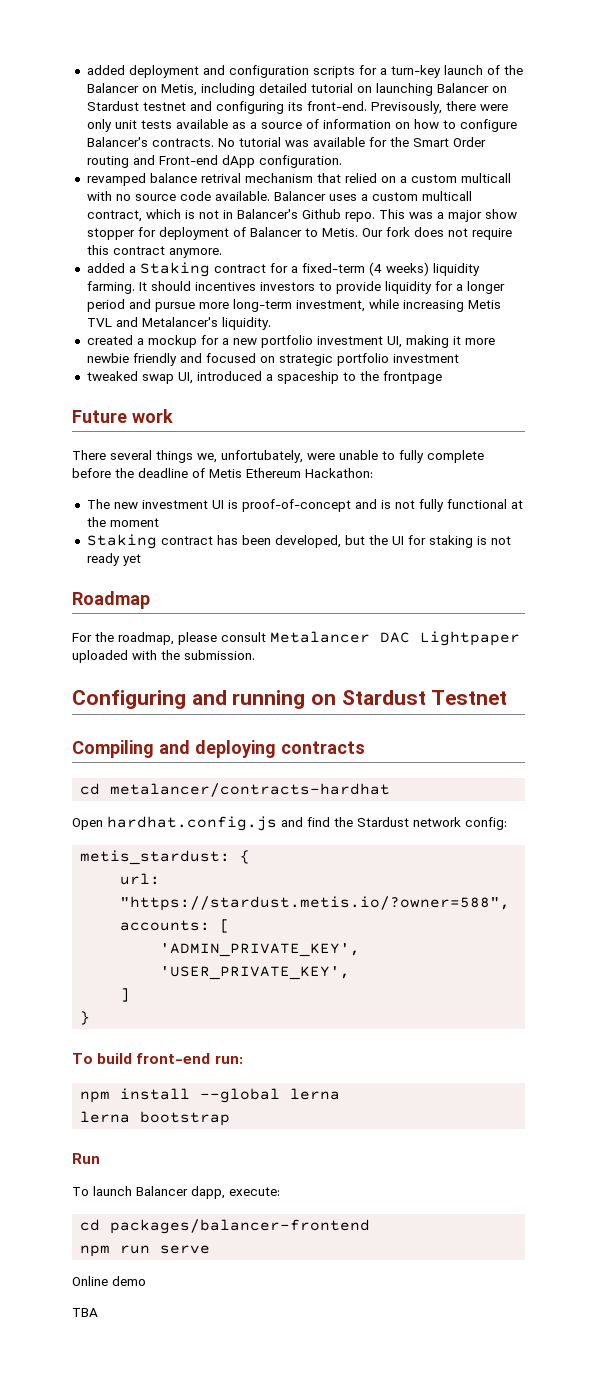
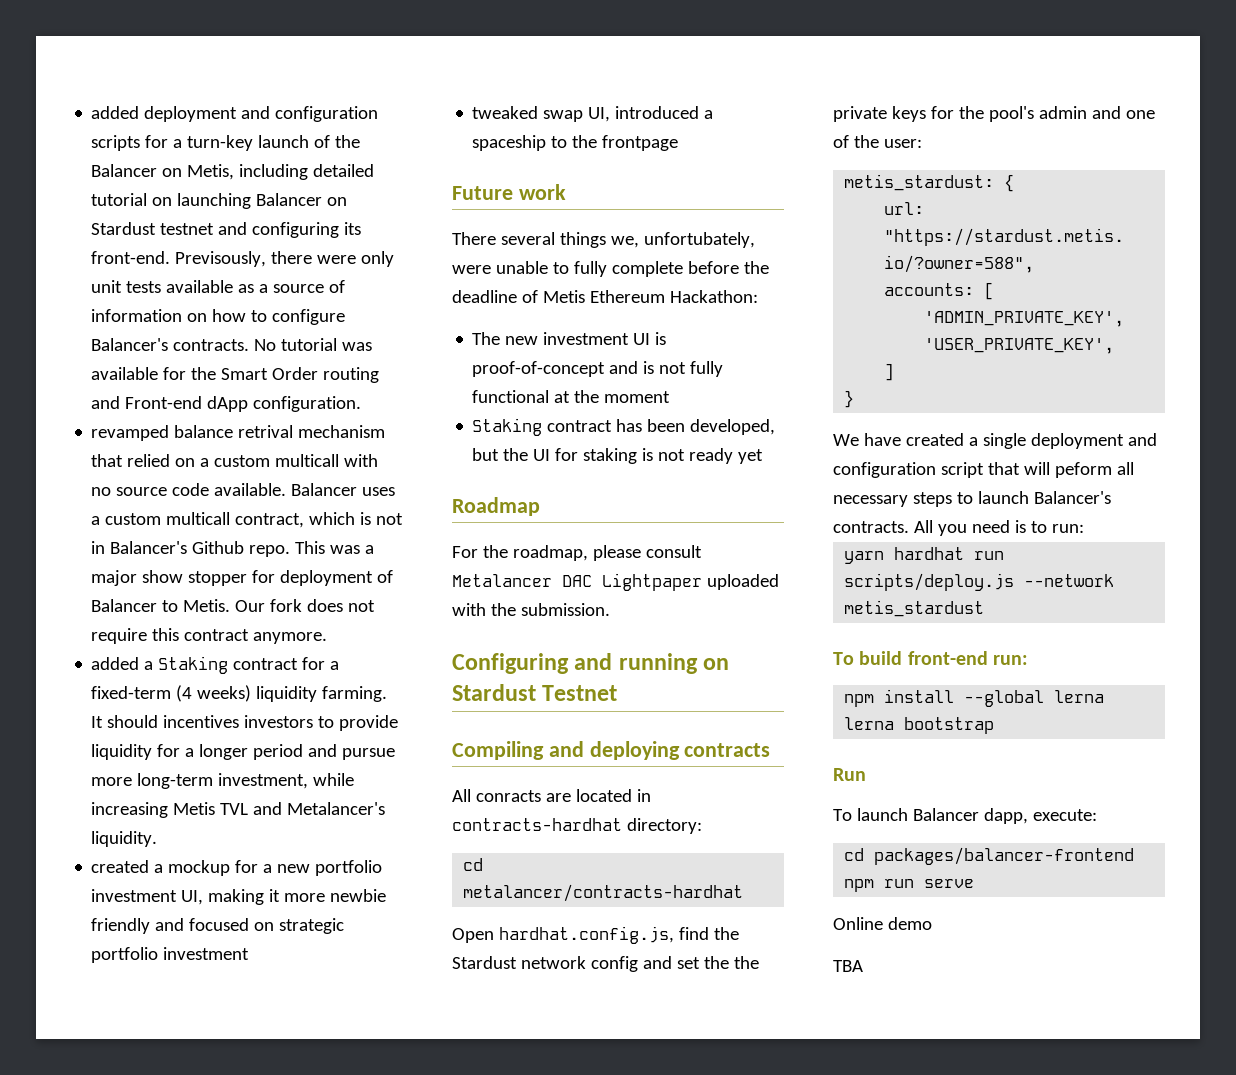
(365, 747) none -> [452,789,651,802] [452,818,702,834] // All conracts are located in contracts-hardhat directory:
[107,816,303,831] hardhat.config.js and -> [498,926,674,944] hardhat.config.js,
[465,817,507,830] config: -> [590,956,759,972] [833,106,1155,122] [833,135,922,148] config and set the the private keys for the pool's admin and one of the user:
(91, 1018) none -> [833,433,1157,449] [833,462,1134,478] [833,491,1111,507] [833,520,1084,536] [844,547,1005,564] [844,573,1115,591] [844,600,985,617] // We have created a single deployment and configuration script that will peform all necessary steps to launch Balancer's contracts. All you need is to run: // yarn hardhat run scripts/deploy.js --network metis_stardust

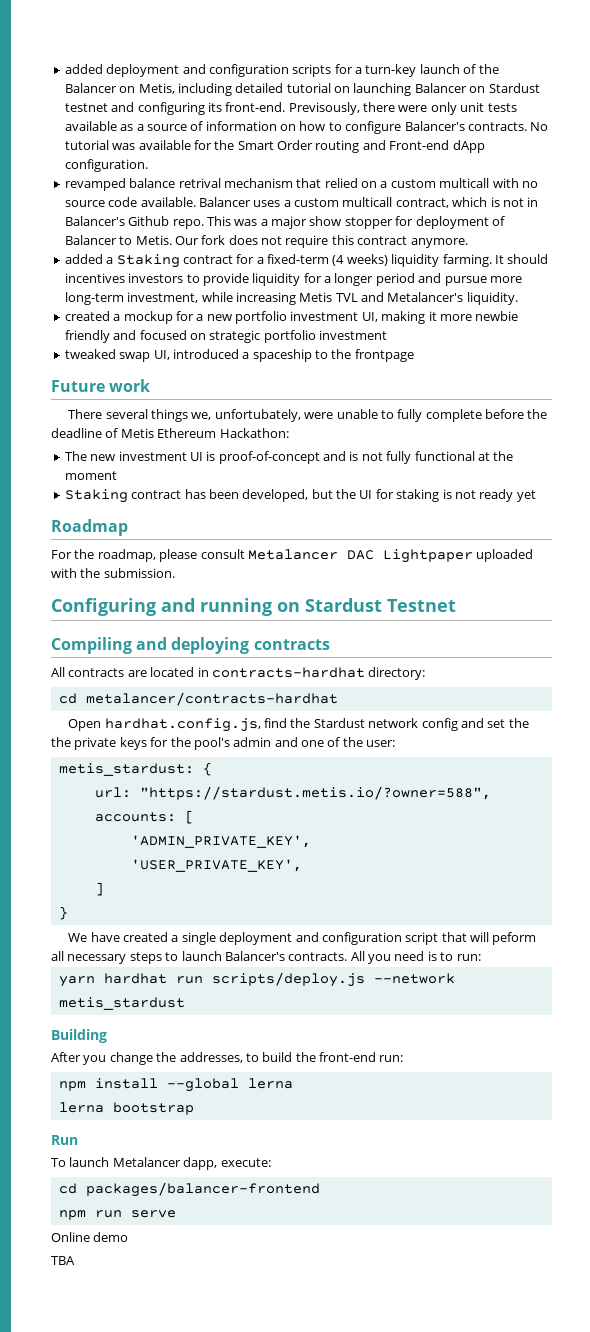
[475,790,541,802] conracts -> [68,668,125,677] contracts
[833,651,903,665] To build -> [51,1029,107,1043] [51,1052,316,1065] Building // After you change the addresses, to build the
[912,808,979,821] Balancer -> [112,1157,181,1167] Metalancer

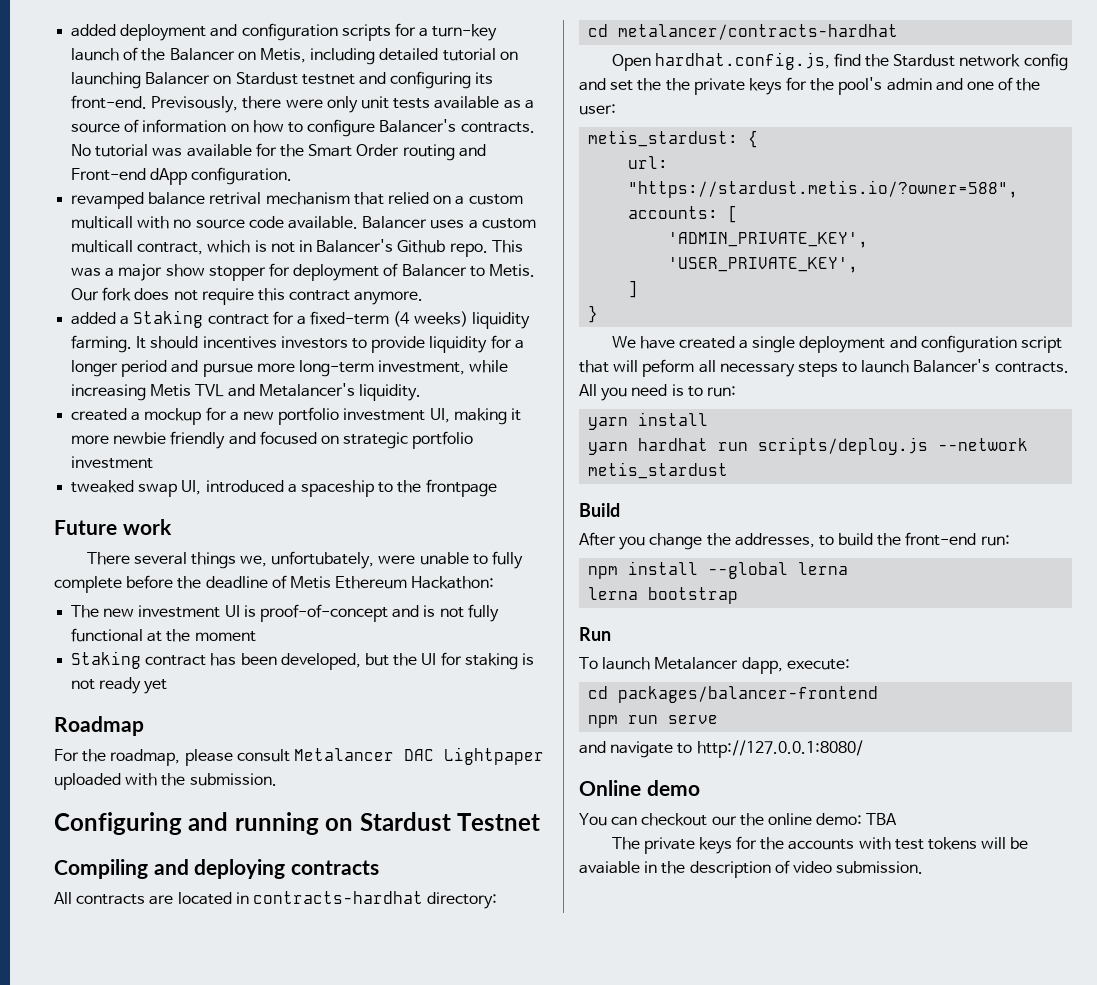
(481, 957) none -> [588,412,709,430] // yarn install
[51,1029,107,1043] Building -> [579,503,620,517] Build
[51,1232,129,1242] [51,1256,75,1265] Online demo // TBA -> [579,740,863,758] [579,780,700,796] [579,813,898,826] [611,836,1029,854] [579,860,924,878] and navigate to http://127.0.0.1:8080/ // Online demo // You can checkout our the online demo: TBA // The private keys for the accounts with test tokens will be avaiable in the description of video submission.

